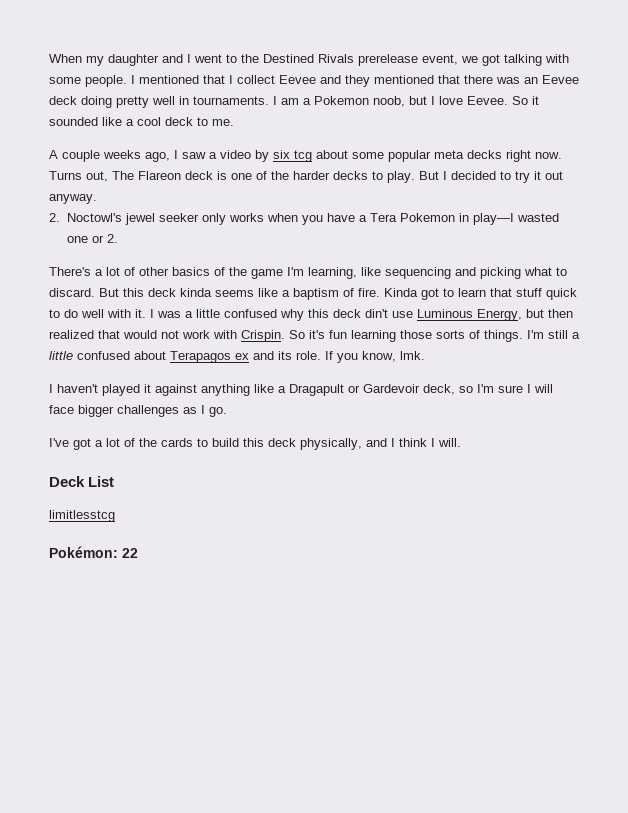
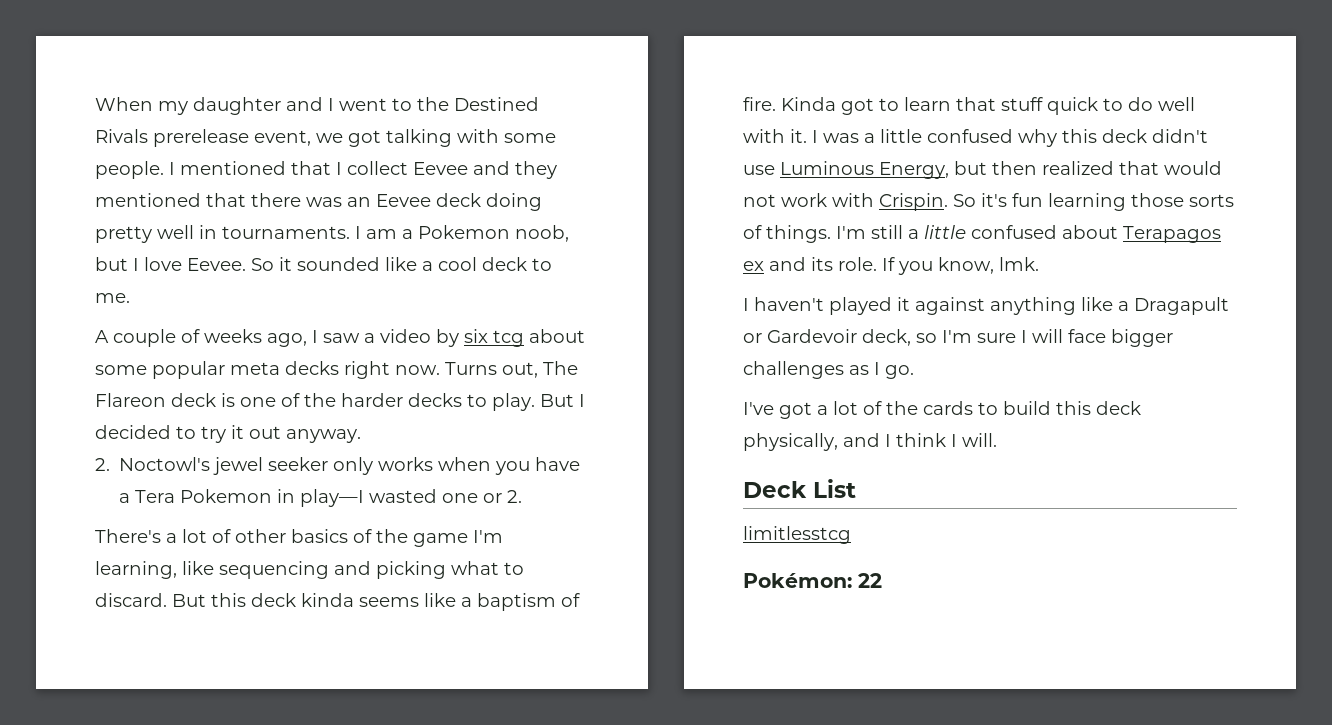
(100, 156) none -> [181,329,200,343] of
[365,309,388,318] din't -> [1152,129,1208,143] didn't

